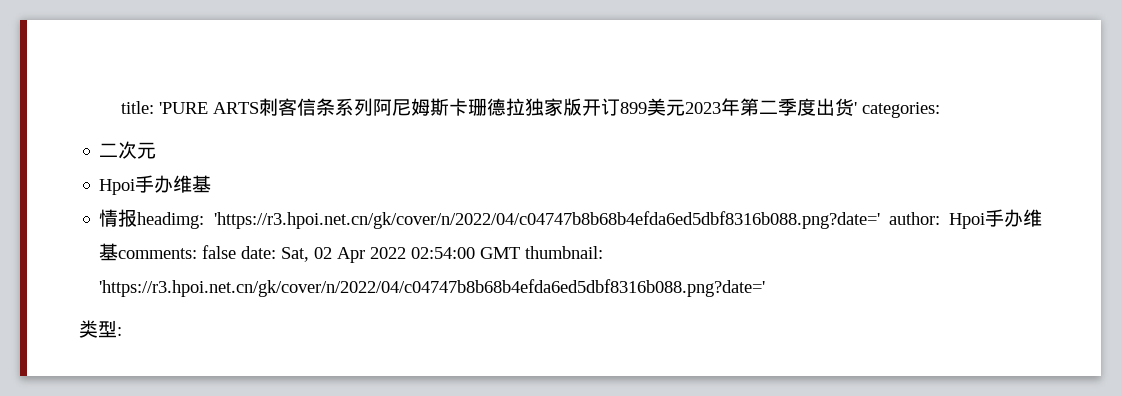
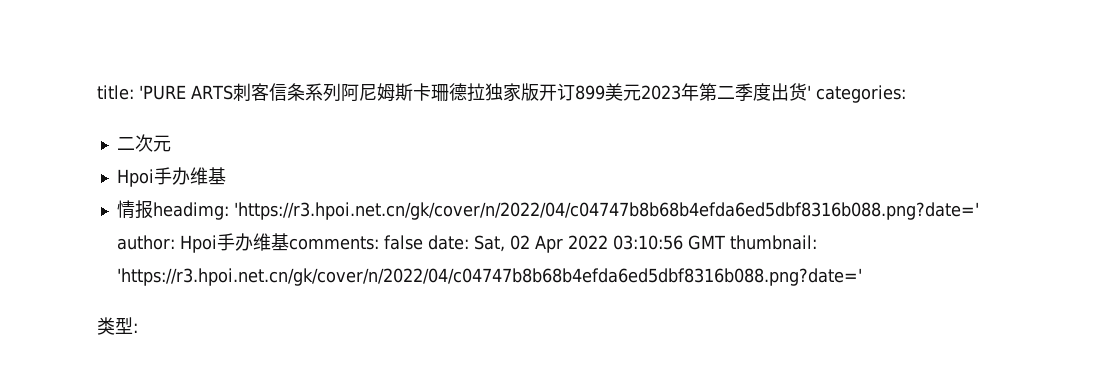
[411,247,476,259] 02:54:00 -> [612,235,683,250] 03:10:56

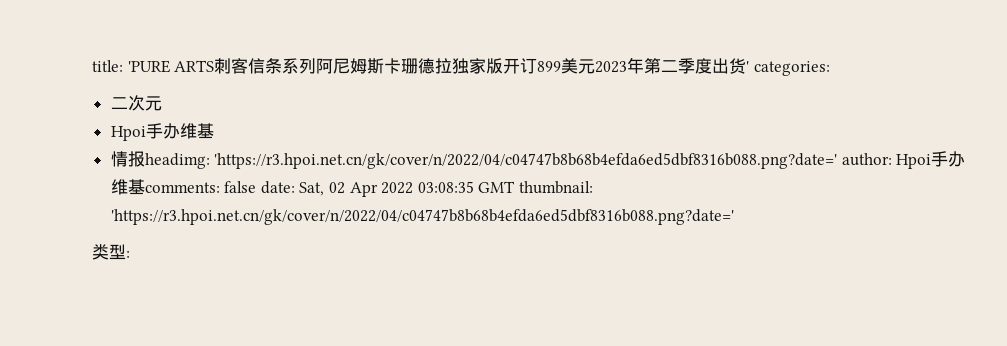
[612,235,683,250] 03:10:56 -> [417,181,474,193] 03:08:35

